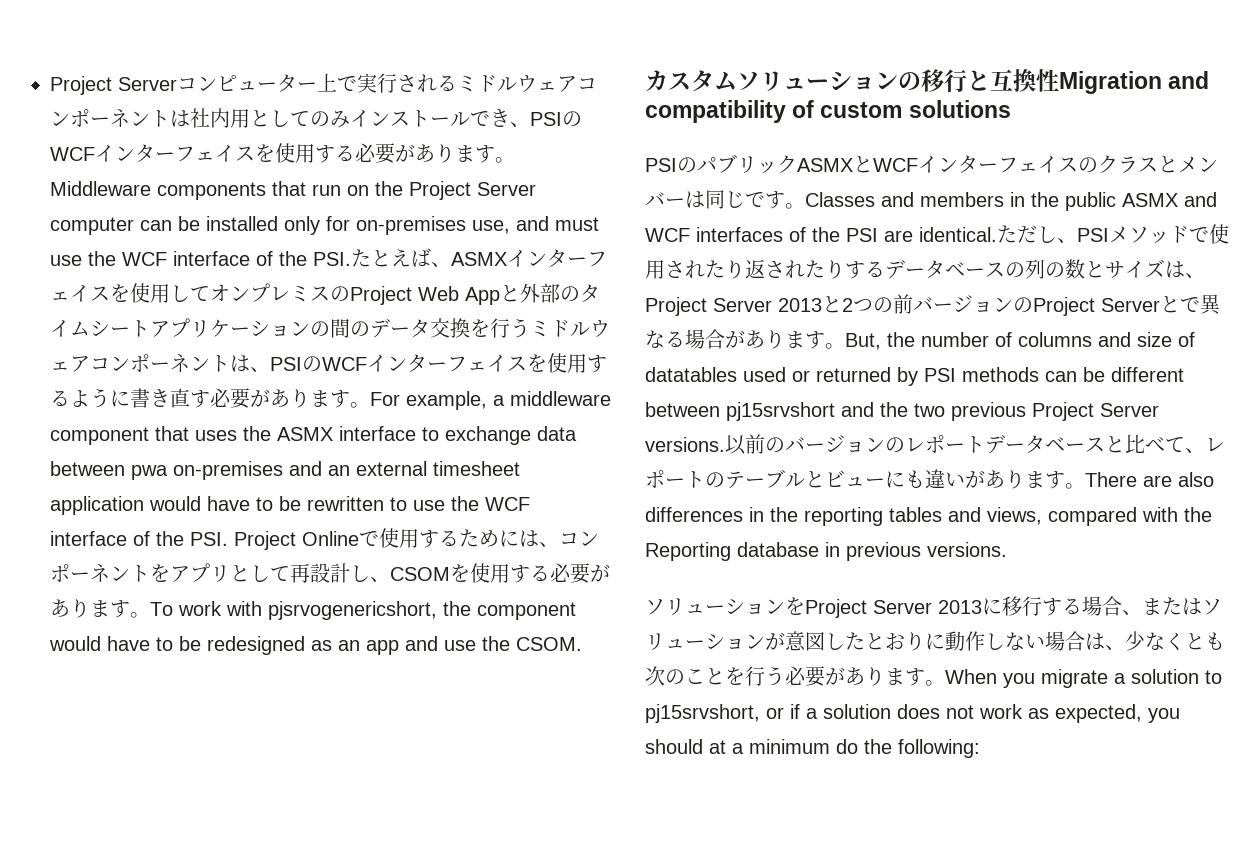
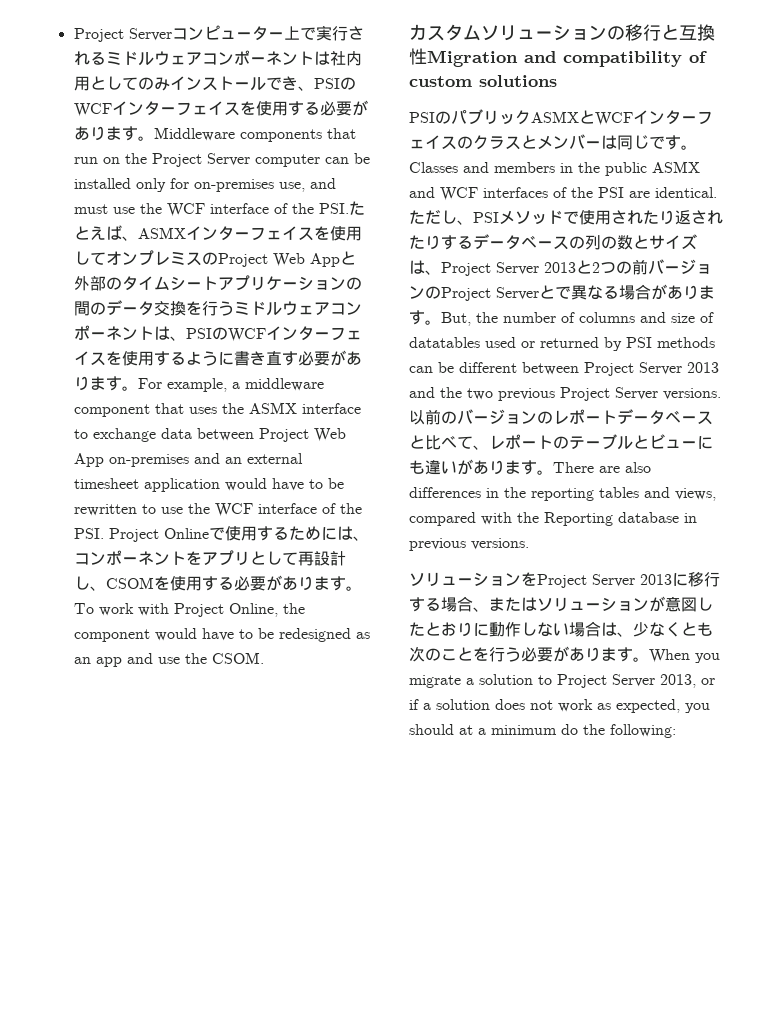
[131,465,168,480] pwa -> [258,428,346,442] [73,453,104,467] Project Web App
[268,601,437,620] pjsrvogenericshort, -> [173,603,278,617] Project Online,
[726,402,835,421] pj15srvshort -> [584,362,719,376] Project Server 2013
[645,704,760,723] pj15srvshort, -> [557,674,696,688] Project Server 2013,

